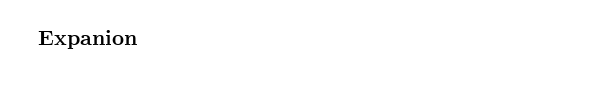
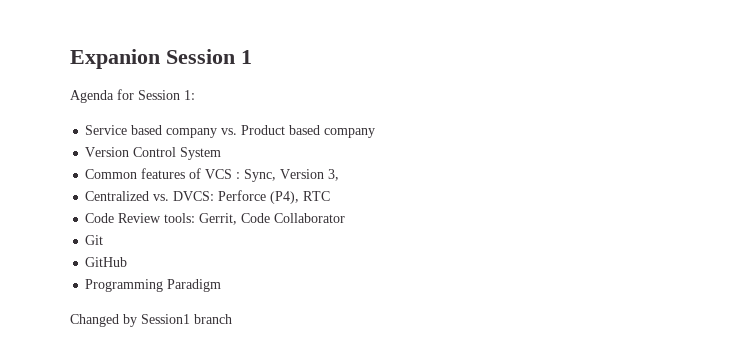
(137, 39) none -> [166,49,252,64] [70,89,195,103] [85,125,376,138] [85,147,222,160] [85,168,340,182] [85,190,331,204] [85,213,346,225] [85,235,104,245] [85,257,128,267] [85,279,222,292] [70,314,232,327] Session 1 // Agenda for Session 1: // Service based company vs. Product based company // Version Control System // Common features of VCS : Sync, Version 3, // Centralized vs. DVCS: Perforce (P4), RTC // Code Review tools: Gerrit, Code Collaborator // Git // GitHub // Programming Paradigm // Changed by Session1 branch

